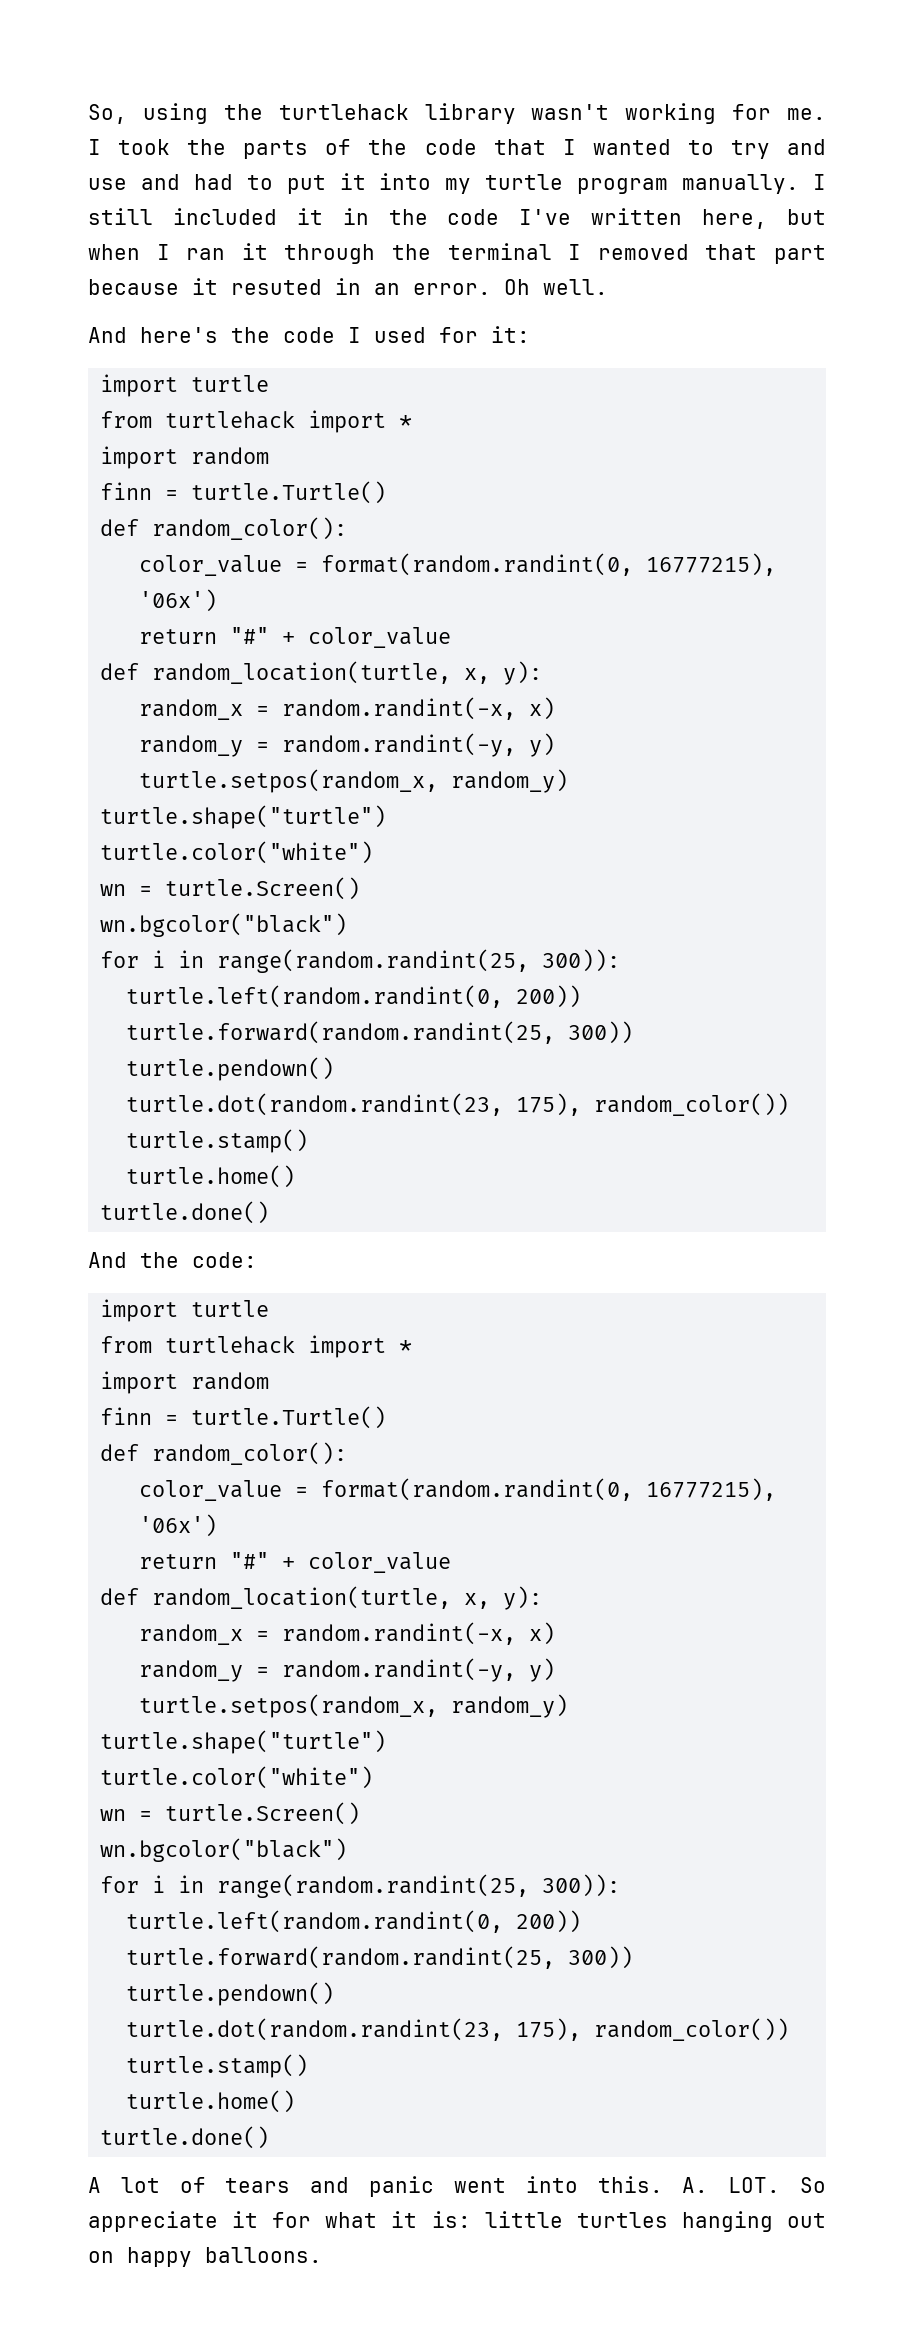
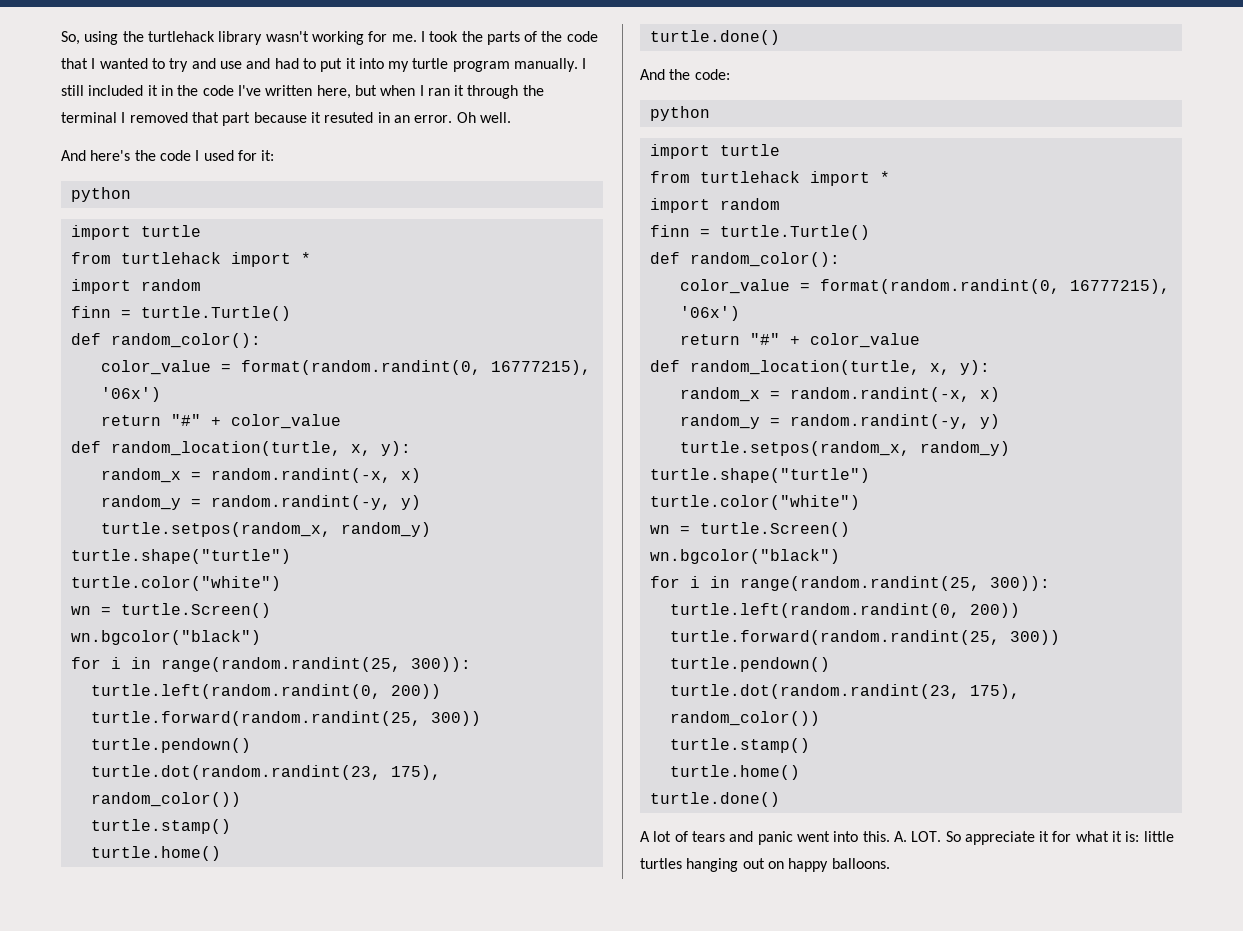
(530, 334) none -> [70,187,131,202] // python
(257, 1260) none -> [649,106,710,121] // python

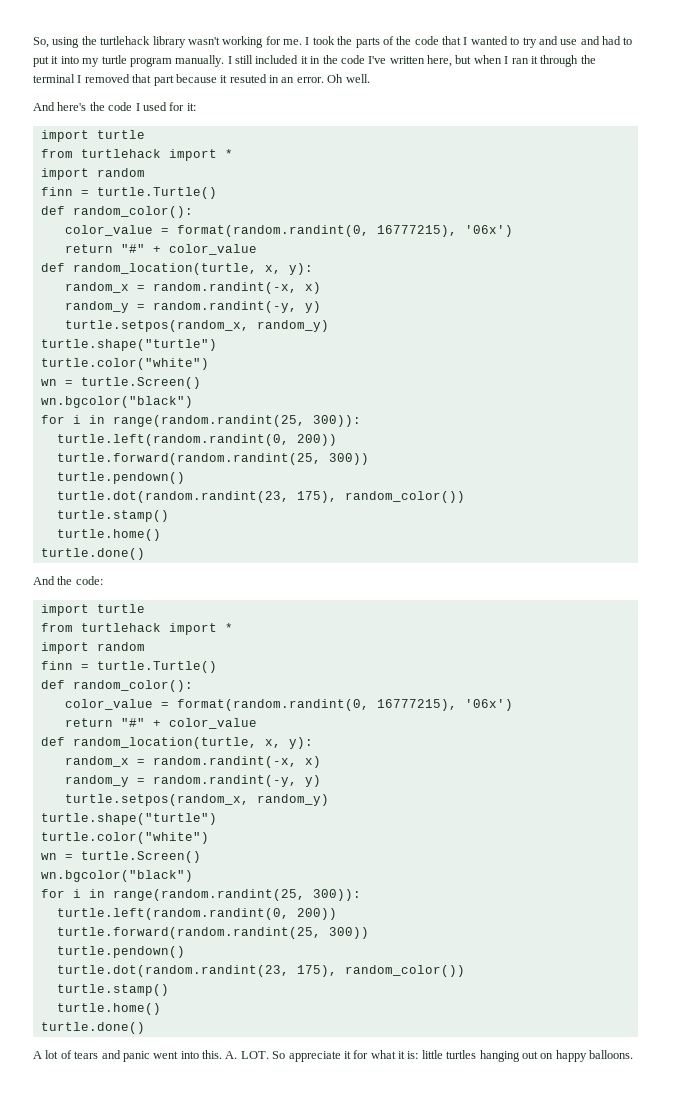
[70,187,131,202] // python -> (196, 107) none
[649,106,710,121] // python -> (103, 580) none

